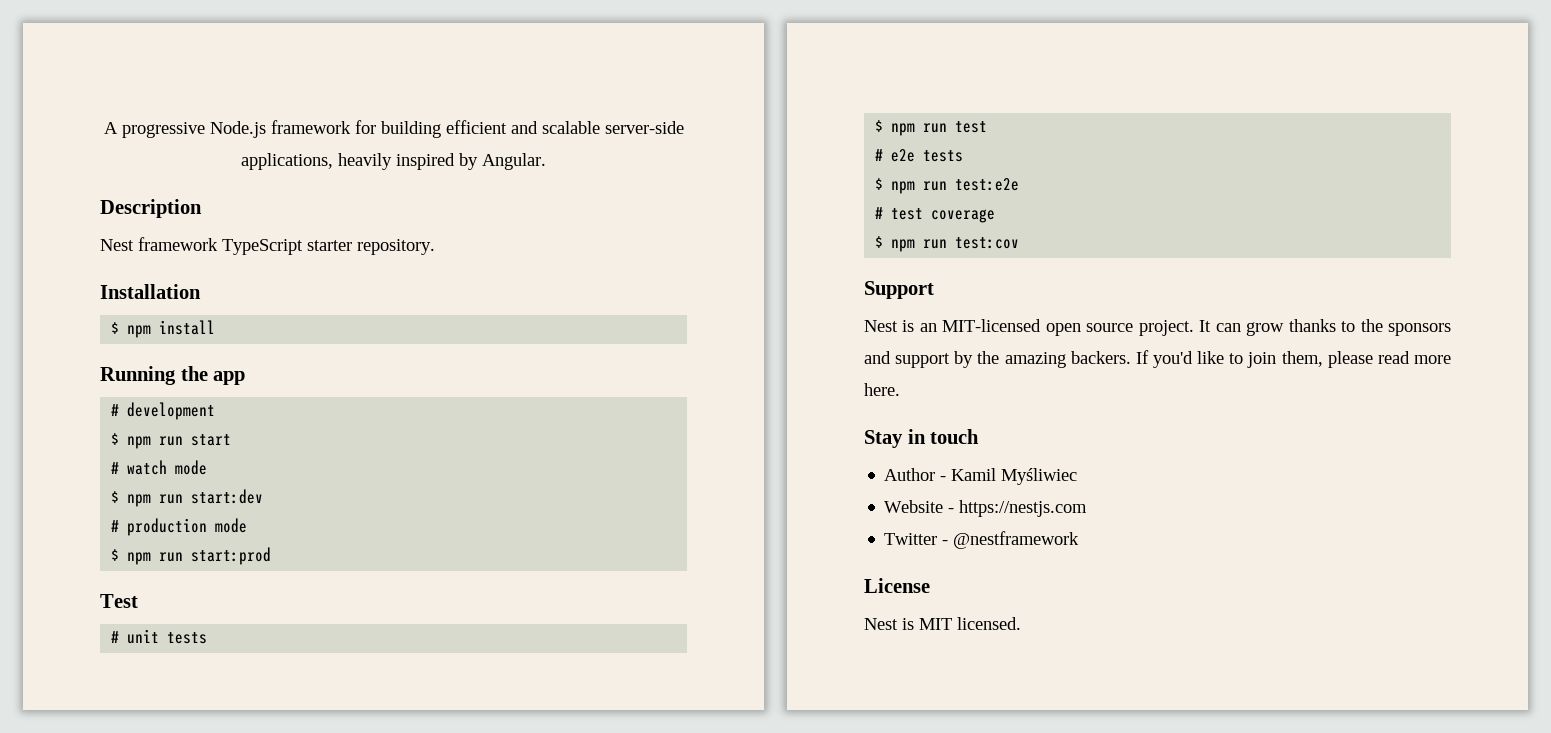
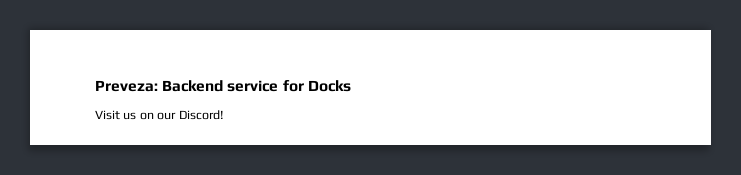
[103,120,684,138] [241,153,546,170] [100,199,202,218] [100,237,435,255] [100,284,201,299] [111,320,216,338] [100,366,246,385] [111,402,216,420] [111,433,232,449] [111,460,208,475] [111,489,264,507] [111,518,248,536] [111,547,272,565] [100,594,138,608] [111,629,208,644] [875,120,988,136] [875,149,964,162] [875,178,1020,194] [875,207,996,223] [875,236,1020,252] [864,281,934,299] [864,319,1451,336] [864,350,1451,368] [864,383,900,396] [864,429,980,448] [884,468,1078,485] [884,500,1088,517] [884,531,1080,549] [864,578,930,593] [864,617,1021,630] A progressive Node.js framework for building efficient and scalable server-side applications, heavily inspired by Angular. // Description // Nest framework TypeScript starter repository. // Installation // $ npm install // Running the app // # development // $ npm run start // # watch mode // $ npm run start:dev // # production mode // $ npm run start:prod // Test // # unit tests // $ npm run test // # e2e tests // $ npm run test:e2e // # test coverage // $ npm run test:cov // Support // Nest is an MIT-licensed open source project. It can grow thanks to the sponsors and support by the amazing backers. If you'd like to join them, please read more here. // Stay in touch // Author - Kamil Myśliwiec // Website - https://nestjs.com // Twitter - @nestframework // License // Nest is MIT licensed. -> [95,80,351,92] [95,110,224,120] Preveza: Backend service for Docks // Visit us on our Discord!

